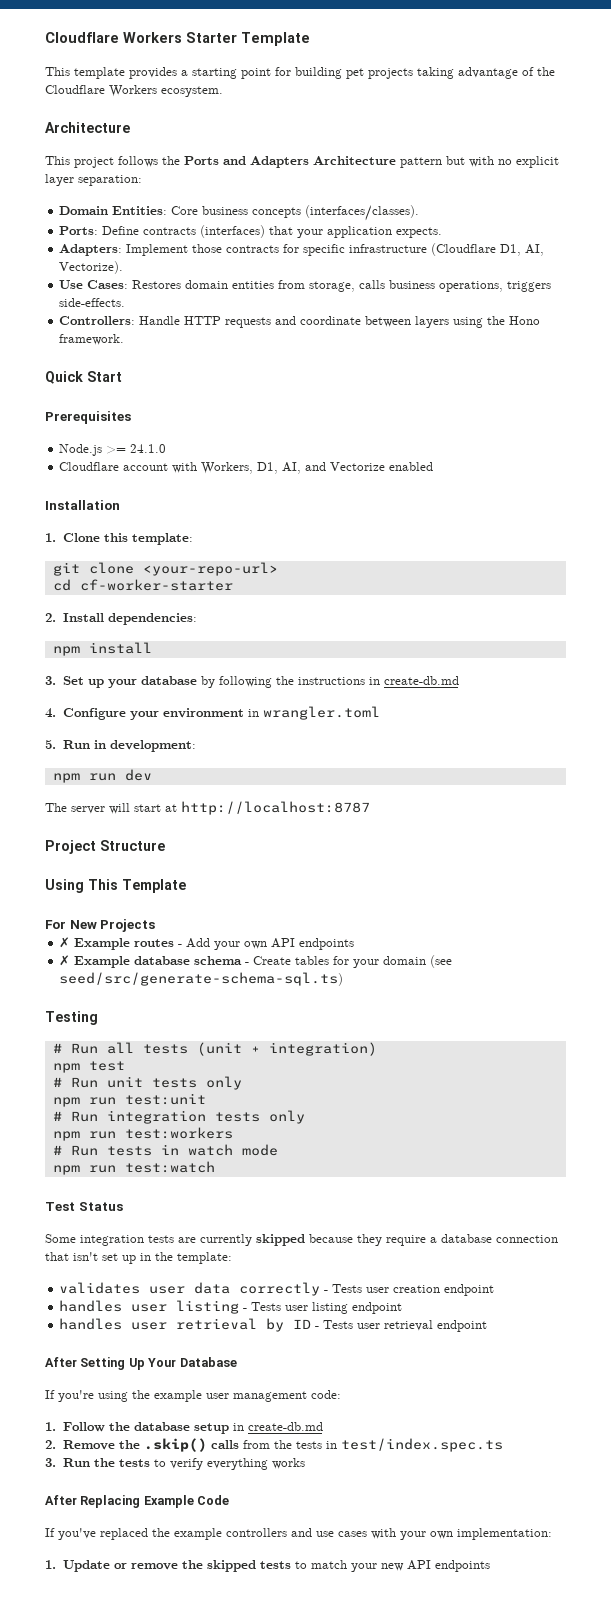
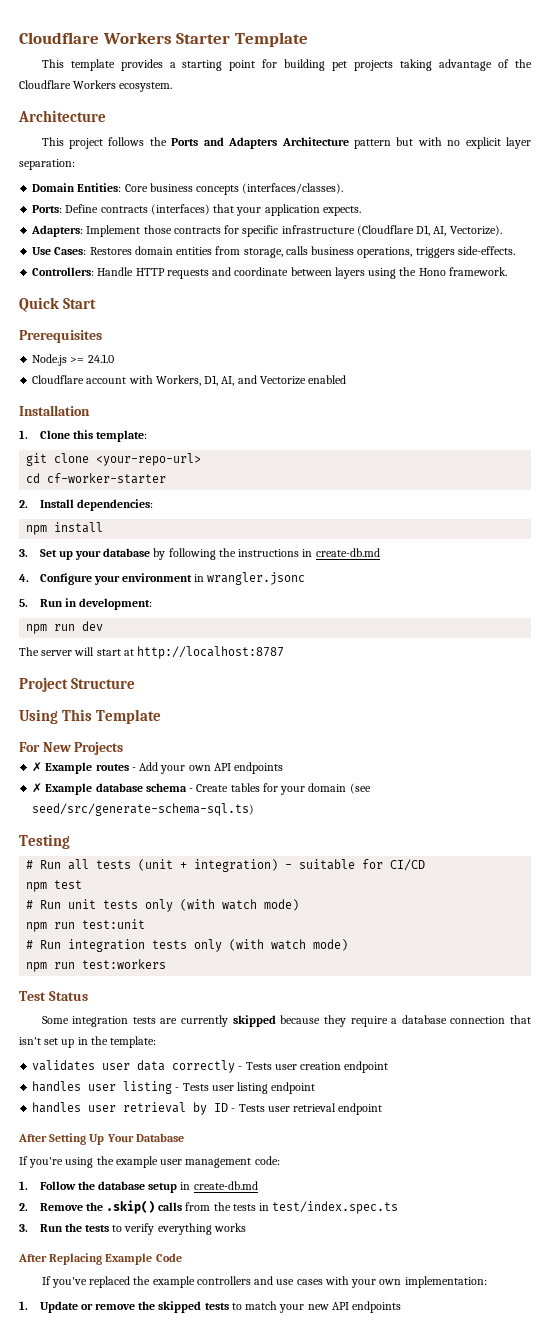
[262,706,380,720] wrangler.toml -> [207,572,306,585] wrangler.jsonc
(377, 1049) none -> [285,859,426,871] - suitable for CI/CD
(242, 1083) none -> [180,899,300,911] (with watch mode)
(305, 1117) none -> [229,939,349,951] (with watch mode)
[52,1144,278,1156] [52,1161,215,1175] // # Run tests in watch mode // npm run test:watch -> (167, 964) none

